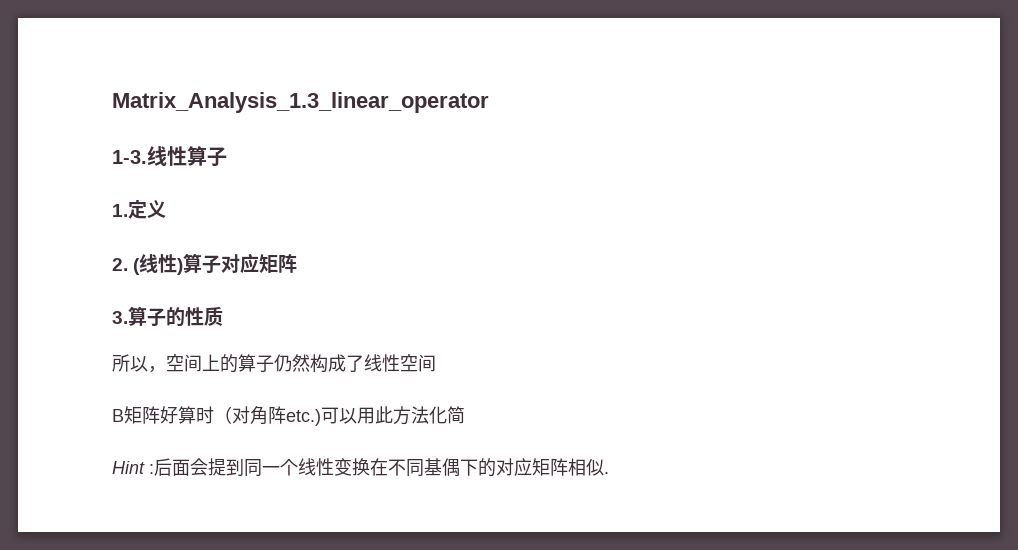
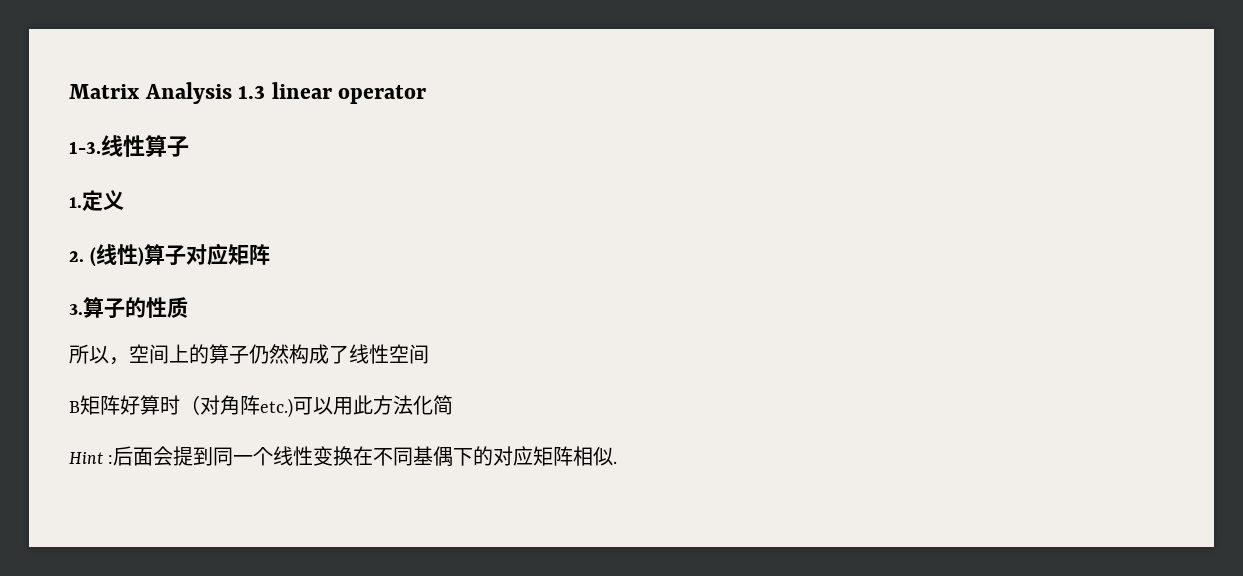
[112,92,489,113] Matrix_Analysis_1.3_linear_operator -> [69,82,427,104] Matrix Analysis 1.3 linear operator

